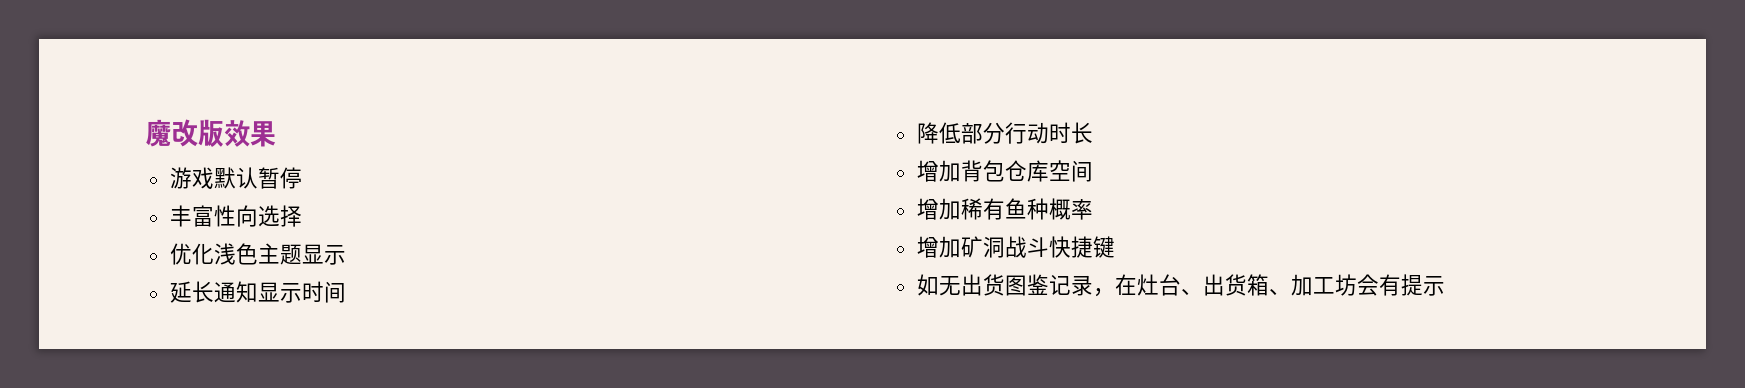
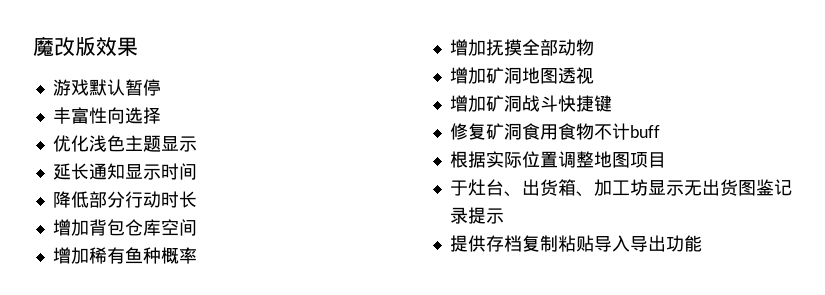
(1093, 209) none -> [449,39,594,56] [449,67,594,84] // 增加抚摸全部动物 // 增加矿洞地图透视
[916,274,1137,297] 如无出货图鉴记录，在 -> [449,123,660,140] [449,151,666,168] [449,180,468,196] 修复矿洞食用食物不计buff // 根据实际位置调整地图项目 // 于
[1356,274,1445,296] 会有提示 -> [647,179,792,196] [449,207,504,224] [449,235,702,252] 显示无出货图鉴记录提示 // 提供存档复制粘贴导入导出功能

